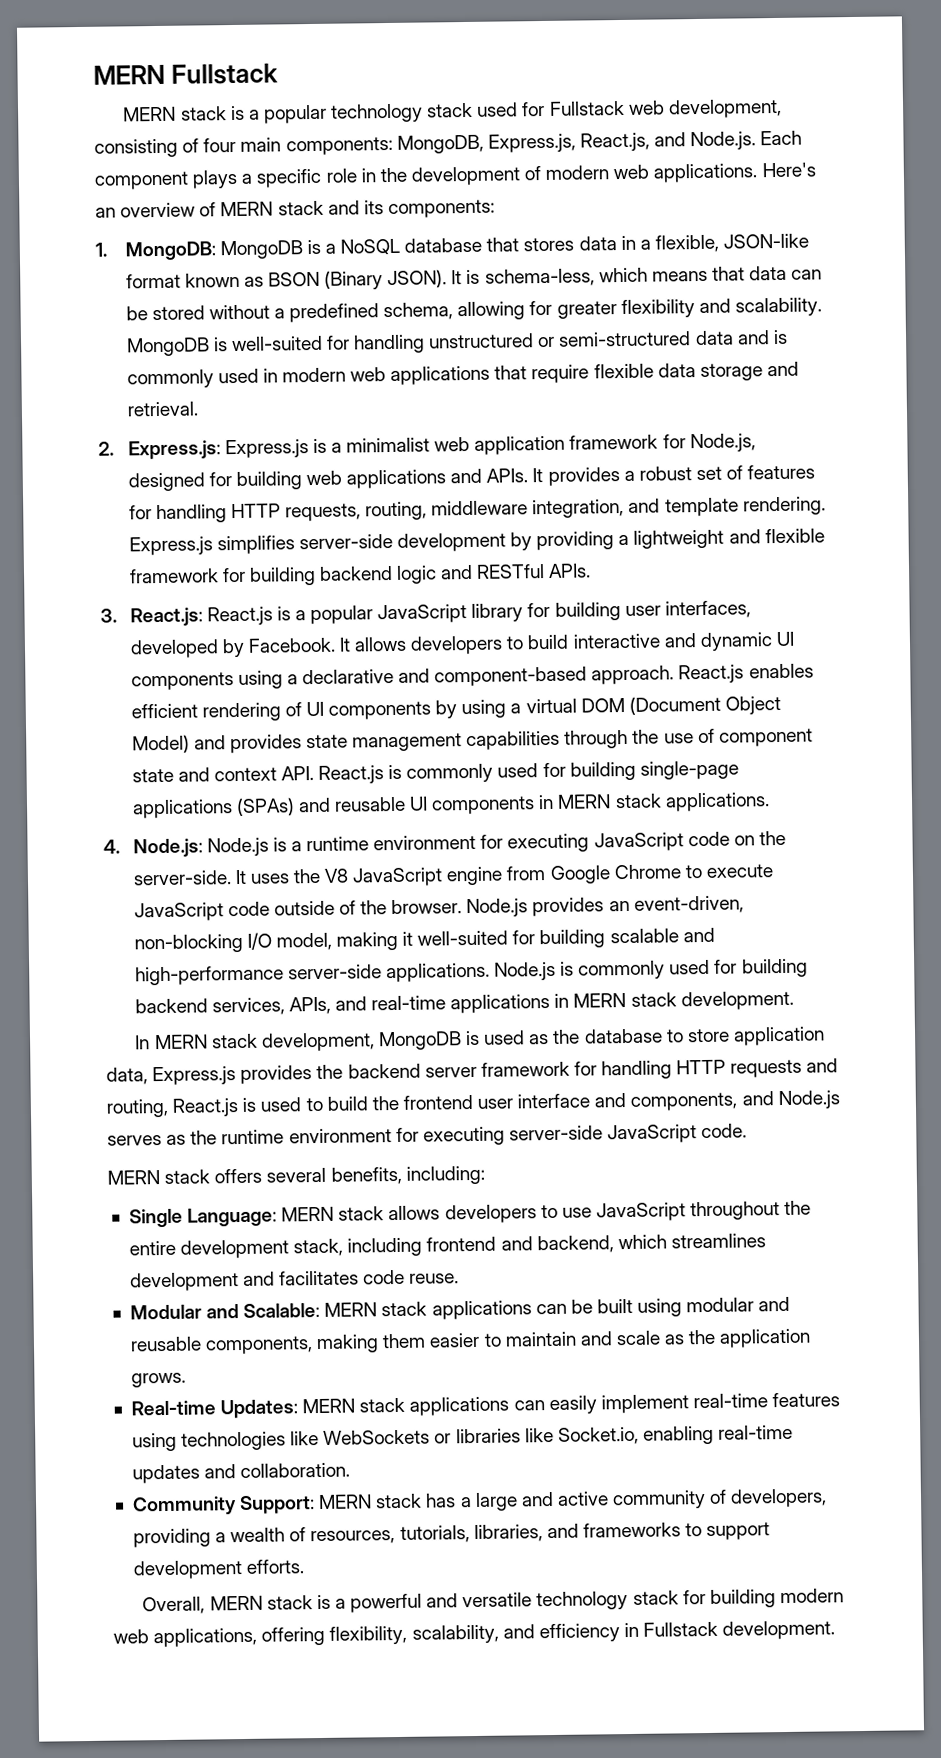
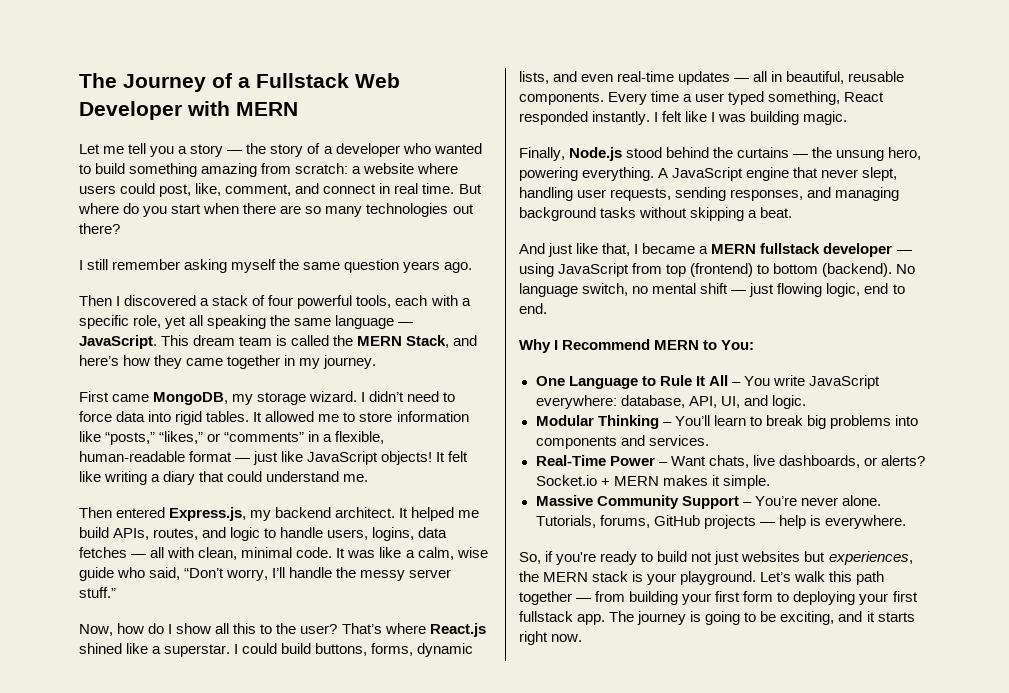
[93,63,278,85] [123,98,782,124] [94,130,803,158] [94,162,816,190] [95,199,495,219] [95,233,810,261] [125,265,823,290] [125,297,822,323] [125,329,788,357] [126,361,799,389] [126,401,198,417] [98,433,756,460] [127,464,816,492] [128,496,826,524] [128,528,825,556] [128,563,592,586] [100,600,751,627] [129,631,795,659] [130,663,814,691] [130,695,781,722] [131,728,813,754] [131,760,739,784] [131,792,770,819] [103,830,786,858] [132,864,774,887] [133,895,744,922] [133,927,715,954] [134,958,808,986] [134,990,794,1016] [134,1026,825,1052] [106,1058,839,1086] [106,1090,840,1118] [107,1123,748,1146] [107,1165,485,1185] [128,1200,812,1228] [128,1233,766,1259] [129,1269,460,1292] [129,1296,791,1320] [129,1328,812,1355] [130,1372,186,1388] [130,1392,841,1419] [131,1424,794,1452] [131,1462,351,1484] [131,1488,828,1516] [132,1522,771,1548] [132,1559,305,1580] [142,1588,844,1615] [113,1620,836,1648] MERN Fullstack // MERN stack is a popular technology stack used for Fullstack web development, consisting of four main components: MongoDB, Express.js, React.js, and Node.js. Each component plays a specific role in the development of modern web applications. Here's an overview of MERN stack and its components: // 1. MongoDB: MongoDB is a NoSQL database that stores data in a flexible, JSON-like format known as BSON (Binary JSON). It is schema-less, which means that data can be stored without a predefined schema, allowing for greater flexibility and scalability. MongoDB is well-suited for handling unstructured or semi-structured data and is commonly used in modern web applications that require flexible data storage and retrieval. // 2. Express.js: Express.js is a minimalist web application framework for Node.js, designed for building web applications and APIs. It provides a robust set of features for handling HTTP requests, routing, middleware integration, and template rendering. Express.js simplifies server-side development by providing a lightweight and flexible framework for building backend logic and RESTful APIs. // 3. React.js: React.js is a popular JavaScript library for building user interfaces, developed by Facebook. It allows developers to build interactive and dynamic UI components using a declarative and component-based approach. React.js enables efficient rendering of UI components by using a virtual DOM (Document Object Model) and provides state management capabilities through the use of component state and context API. React.js is commonly used for building single-page applications (SPAs) and reusable UI components in MERN stack applications. // 4. Node.js: Node.js is a runtime environment for executing JavaScript code on the server-side. It uses the V8 JavaScript engine from Google Chrome to execute JavaScript code outside of the browser. Node.js provides an event-driven, non-blocking I/O model, making it well-suited for building scalable and high-performance server-side applications. Node.js is commonly used for building backend services, APIs, and real-time applications in MERN stack development. // In MERN stack development, MongoDB is used as the database to store application data, Express.js provides the backend server framework for handling HTTP requests and routing, React.js is used to build the frontend user interface and components, and Node.js serves as the runtime environment for executing server-side JavaScript code. // MERN stack offers several benefits, including: // Single Language: MERN stack allows developers to use JavaScript throughout the entire development stack, including frontend and backend, which streamlines development and facilitates code reuse. // Modular and Scalable: MERN stack applications can be built using modular and reusable components, making them easier to maintain and scale as the application grows. // Real-time Updates: MERN stack applications can easily implement real-time features using technologies like WebSockets or libraries like Socket.io, enabling real-time updates and collaboration. // Community Support: MERN stack has a large and active community of developers, providing a wealth of resources, tutorials, libraries, and frameworks to support development efforts. // Overall, MERN stack is a powerful and versatile technology stack for building modern web applications, offering flexibility, scalability, and efficiency in Fullstack development. -> [79,73,400,92] [79,101,298,120] [79,143,482,157] [79,163,459,177] [79,183,482,197] [78,203,474,217] [79,223,120,234] [79,259,473,273] [79,295,471,309] [79,315,414,329] [79,335,478,349] [79,355,377,369] [79,391,456,405] [79,411,469,425] [79,431,385,445] [79,451,469,465] [79,471,369,485] [79,507,480,521] [79,527,448,541] [79,547,488,560] [79,567,452,581] [79,587,116,598] [79,623,486,637] [79,643,474,657] [519,71,905,85] [519,91,885,105] [519,111,848,125] [519,147,922,161] [519,167,898,181] [519,187,900,201] [519,207,793,221] [519,243,912,257] [519,263,916,277] [519,283,905,297] [519,303,547,314] [519,339,755,353] [535,375,880,389] [535,395,806,409] [535,415,918,429] [535,435,709,449] [535,455,925,468] [535,475,770,489] [535,495,881,509] [535,515,906,529] [519,551,913,565] [519,571,885,585] [519,591,918,605] [519,611,915,625] [519,631,583,645] The Journey of a Fullstack Web Developer with MERN // Let me tell you a story — the story of a developer who wanted to build something amazing from scratch: a website where users could post, like, comment, and connect in real time. But where do you start when there are so many technologies out there? // I still remember asking myself the same question years ago. // Then I discovered a stack of four powerful tools, each with a specific role, yet all speaking the same language — JavaScript. This dream team is called the MERN Stack, and here’s how they came together in my journey. // First came MongoDB, my storage wizard. I didn’t need to force data into rigid tables. It allowed me to store information like “posts,” “likes,” or “comments” in a flexible, human-readable format — just like JavaScript objects! It felt like writing a diary that could understand me. // Then entered Express.js, my backend architect. It helped me build APIs, routes, and logic to handle users, logins, data fetches — all with clean, minimal code. It was like a calm, wise guide who said, “Don’t worry, I’ll handle the messy server stuff.” // Now, how do I show all this to the user? That’s where React.js shined like a superstar. I could build buttons, forms, dynamic lists, and even real-time updates — all in beautiful, reusable components. Every time a user typed something, React responded instantly. I felt like I was building magic. // Finally, Node.js stood behind the curtains — the unsung hero, powering everything. A JavaScript engine that never slept, handling user requests, sending responses, and managing background tasks without skipping a beat. // And just like that, I became a MERN fullstack developer — using JavaScript from top (frontend) to bottom (backend). No language switch, no mental shift — just flowing logic, end to end. // Why I Recommend MERN to You: // One Language to Rule It All – You write JavaScript everywhere: database, API, UI, and logic. // Modular Thinking – You’ll learn to break big problems into components and services. // Real-Time Power – Want chats, live dashboards, or alerts? Socket.io + MERN makes it simple. // Massive Community Support – You’re never alone. Tutorials, forums, GitHub projects — help is everywhere. // So, if you're ready to build not just websites but experiences, the MERN stack is your playground. Let’s walk this path together — from building your first form to deploying your first fullstack app. The journey is going to be exciting, and it starts right now.

